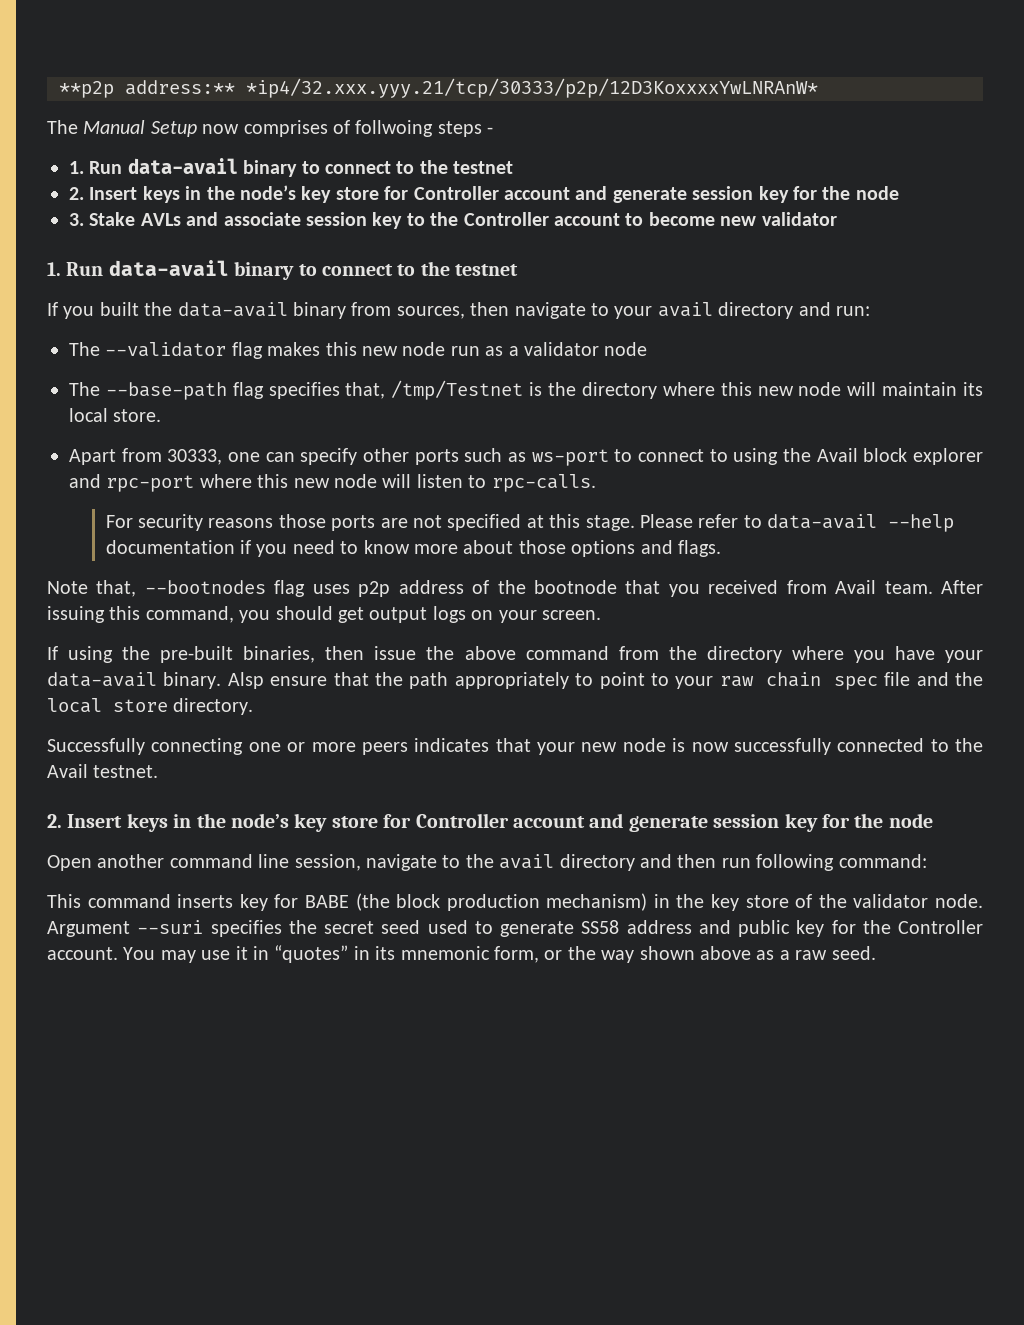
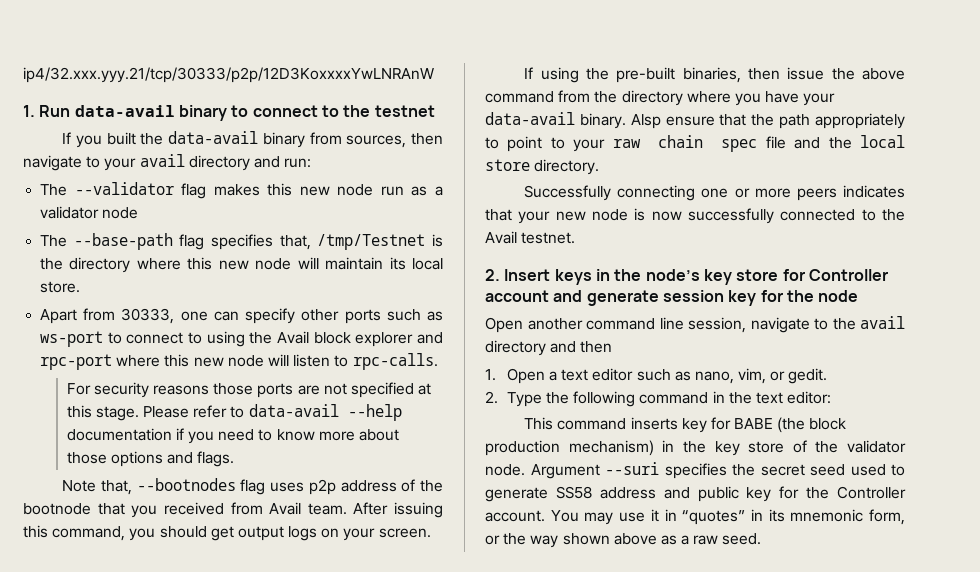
[59,78,818,98] [47,120,494,137] [69,158,514,177] [69,185,899,203] [69,212,837,229] **p2p address:** *ip4/32.xxx.yyy.21/tcp/30333/p2p/12D3KoxxxxYwLNRAnW* // The Manual Setup now comprises of follwoing steps - // 1. Run data-avail binary to connect to the testnet // 2. Insert keys in the node’s key store for Controller account and generate session key for the node // 3. Stake AVLs and associate session key to the Controller account to become new validator -> [23,67,434,83] ip4/32.xxx.yyy.21/tcp/30333/p2p/12D3KoxxxxYwLNRAnW
[721,854,927,871] run following command: -> [485,368,828,384] [485,391,832,407] // 1. Open a text editor such as nano, vim, or gedit. // 2. Type the following command in the text editor:

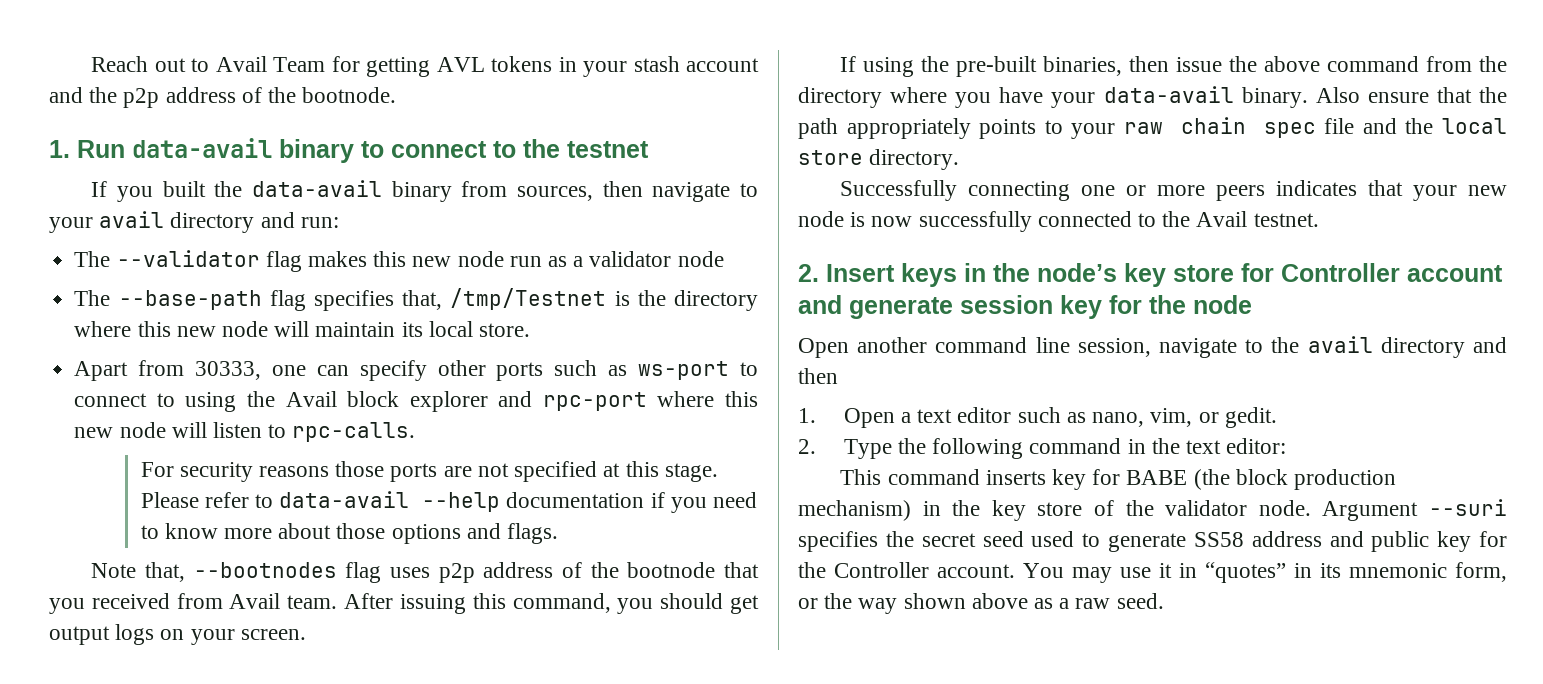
[23,67,434,83] ip4/32.xxx.yyy.21/tcp/30333/p2p/12D3KoxxxxYwLNRAnW -> [91,56,760,77] [49,87,397,108] Reach out to Avail Team for getting AVL tokens in your stash account and the p2p address of the bootnode.
[630,114,661,129] Alsp -> [1315,87,1360,103] Also
[485,136,543,152] to point -> [979,119,1037,139] points

